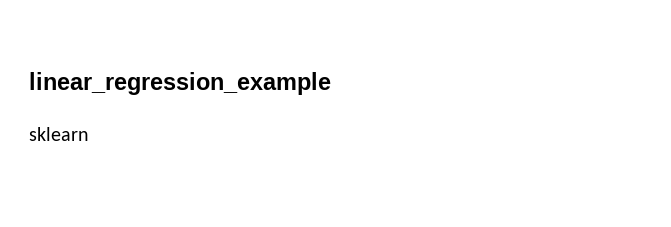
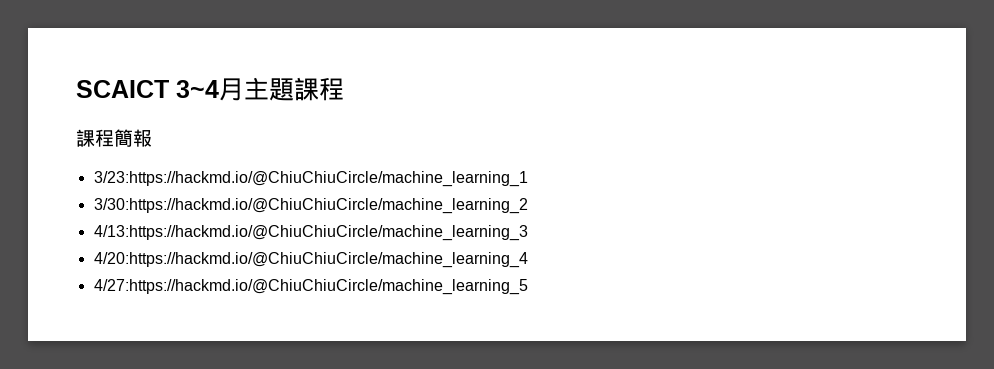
[29,72,331,95] [29,127,89,141] linear_regression_example // sklearn -> [76,77,344,101] [76,129,152,147] [93,171,528,187] [93,198,528,214] [93,225,528,241] [93,252,528,268] [93,279,528,295] SCAICT 3~4月主題課程 // 課程簡報 // 3/23:https://hackmd.io/@ChiuChiuCircle/machine_learning_1 // 3/30:https://hackmd.io/@ChiuChiuCircle/machine_learning_2 // 4/13:https://hackmd.io/@ChiuChiuCircle/machine_learning_3 // 4/20:https://hackmd.io/@ChiuChiuCircle/machine_learning_4 // 4/27:https://hackmd.io/@ChiuChiuCircle/machine_learning_5

